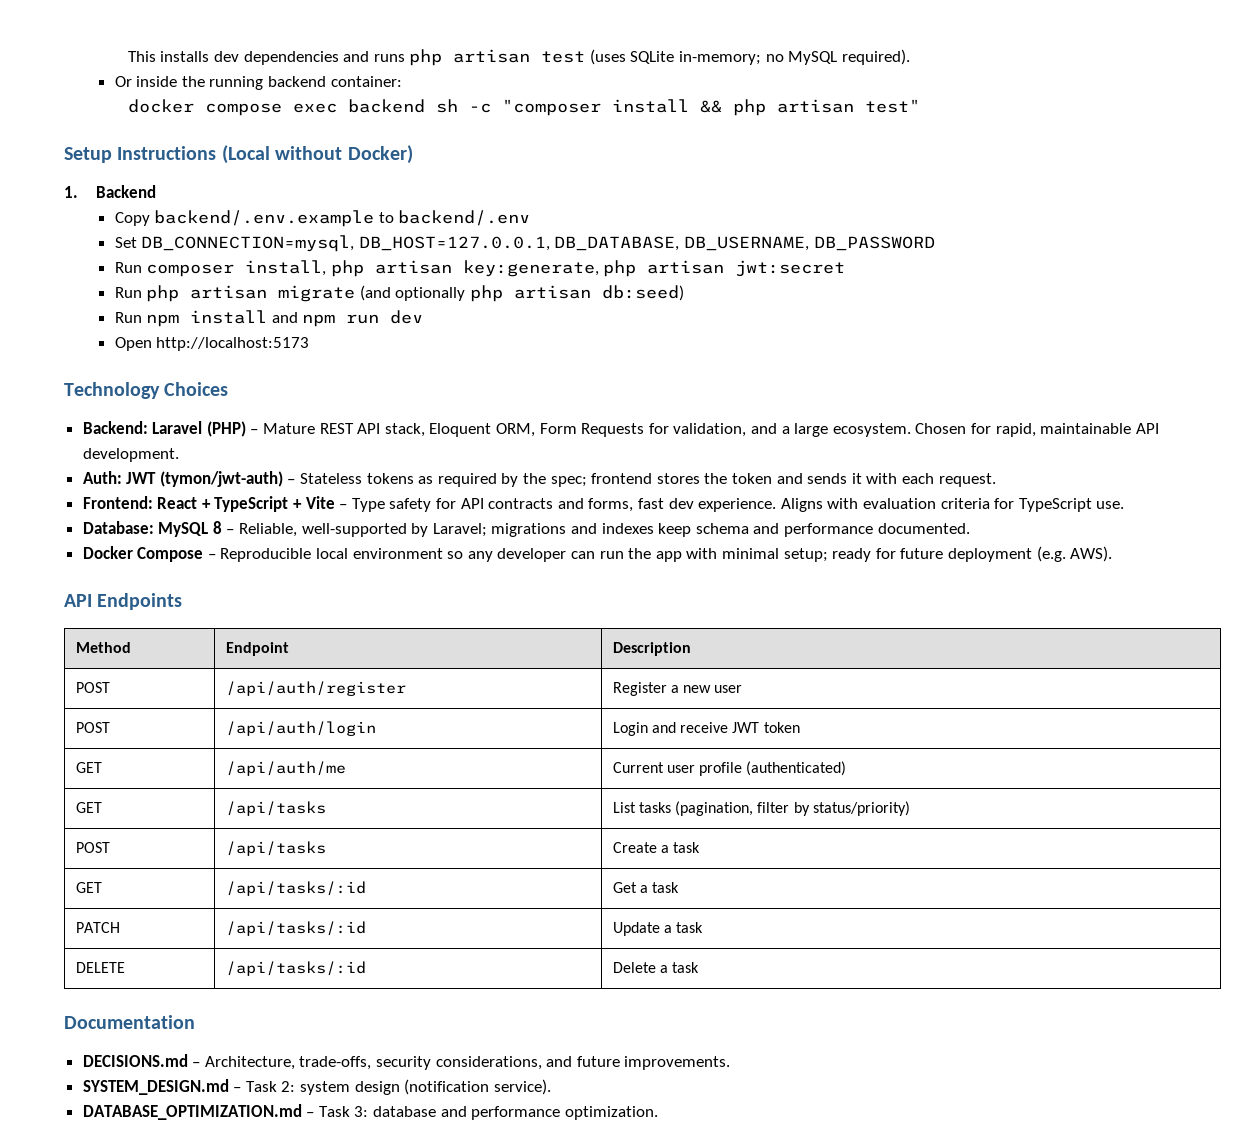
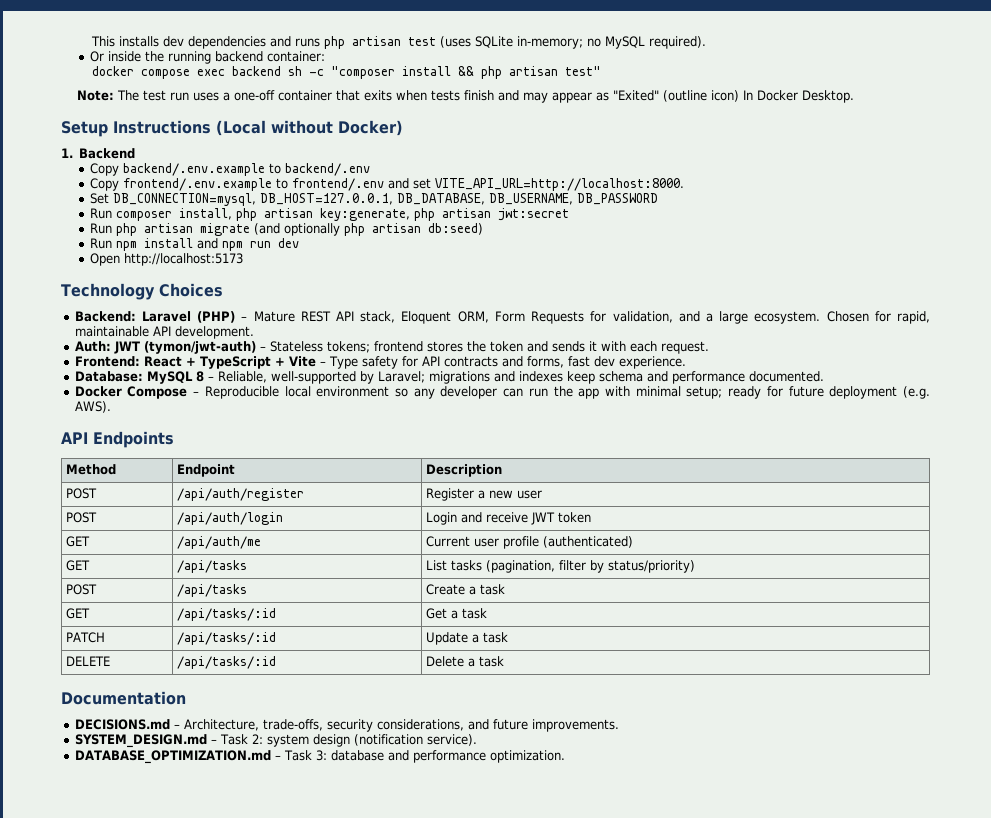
(920, 106) none -> [76,90,854,103] // Note: The test run uses a one-off container that exits when tests finish and may appear as "Exited" (outline icon) In Docker Desktop.
(531, 218) none -> [90,178,685,191] // Copy frontend/.env.example to frontend/.env and set VITE_API_URL=http://localhost:8000.
[366,473,587,487] tokens as required by the spec; -> [326,341,370,353] tokens;
[780,498,1125,512] Aligns with evaluation criteria for TypeScript use. -> (686, 362) none

